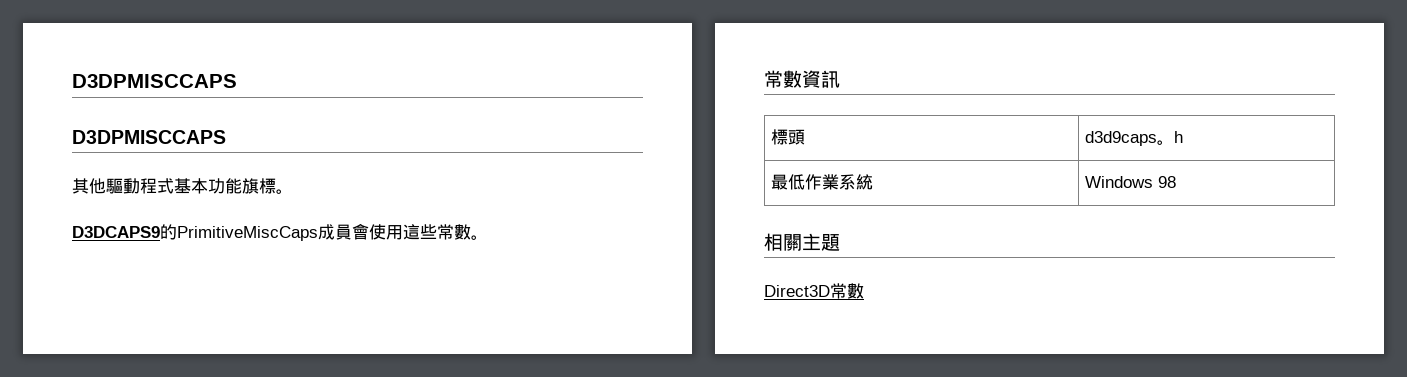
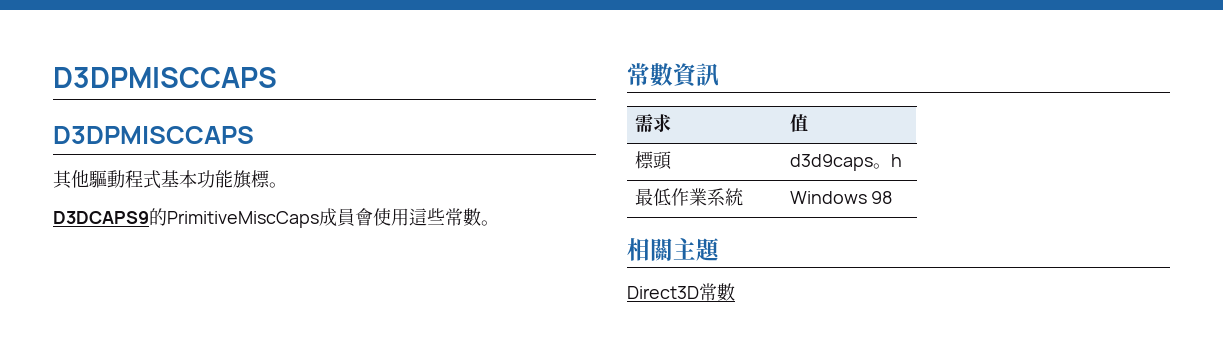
(840, 79) none -> [634,114,671,132] [789,114,808,132] // 需求 | 值

